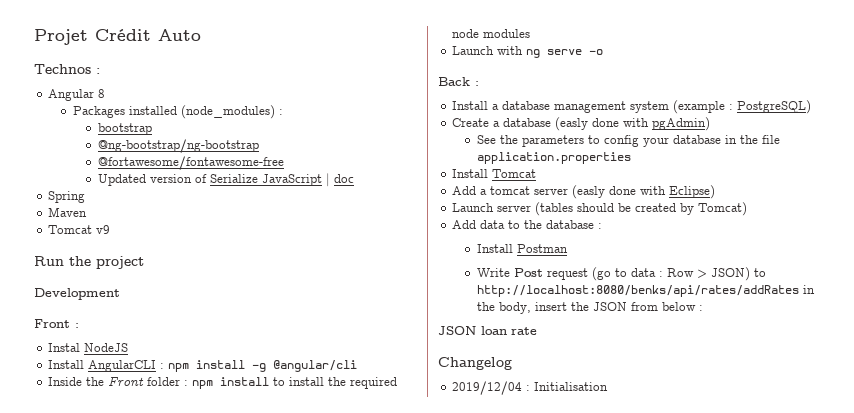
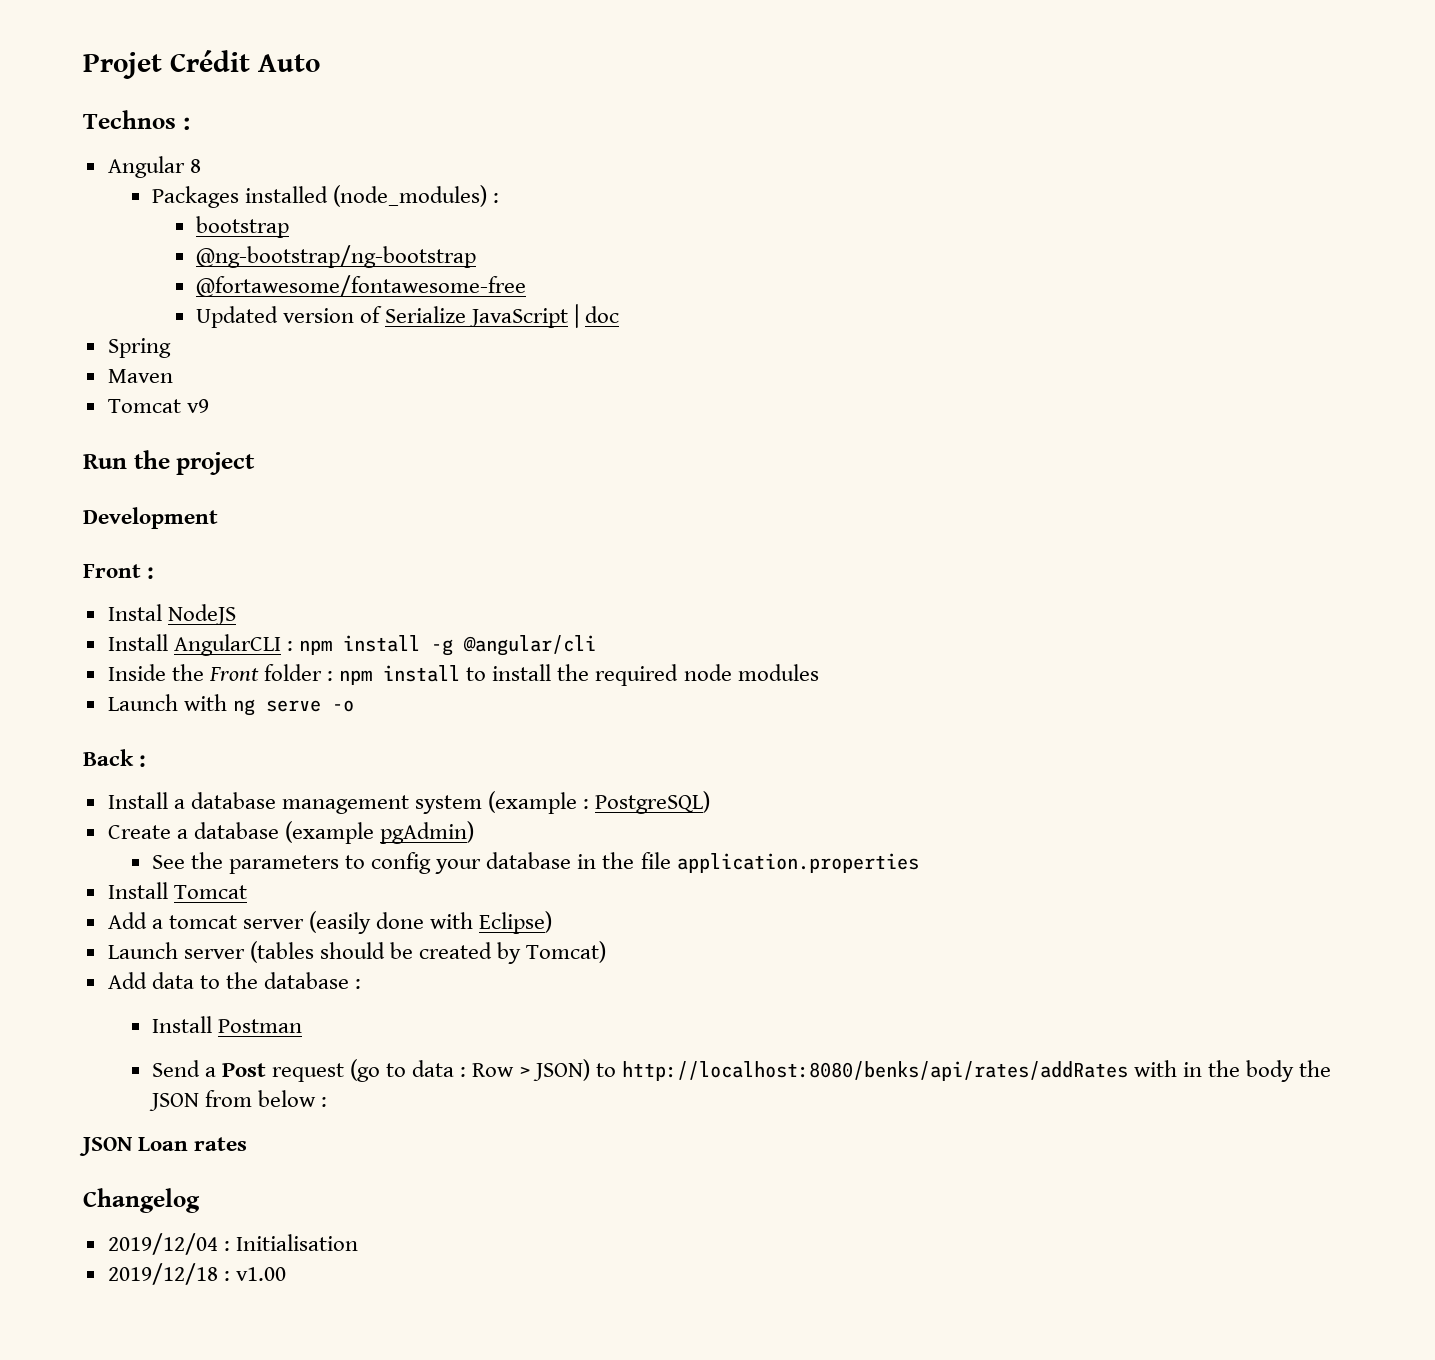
[555,117,650,131] (easly done with -> [284,821,374,844] (example
[572,185,606,199] (easly -> [309,911,372,934] (easily
[477,268,511,277] Write -> [151,1060,216,1077] Send a
[803,285,816,294] [477,302,568,314] in the body, insert -> [1133,1060,1295,1082] with in the body
[481,326,537,335] loan rate -> [138,1137,248,1151] Loan rates
(609, 386) none -> [107,1263,286,1285] // 2019/12/18 : v1.00

